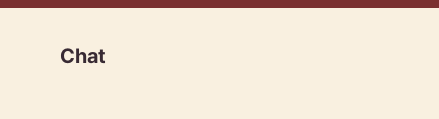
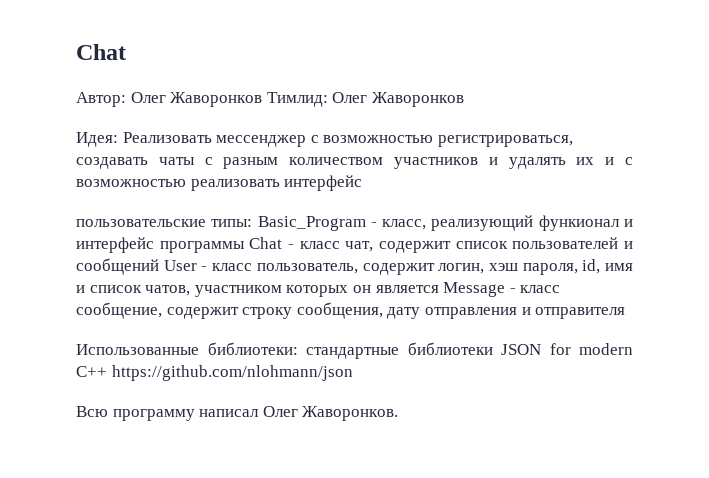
[60,48,106,64] Chat -> [76,44,126,60] [76,92,464,107] [76,132,573,147] [76,157,633,169] [76,175,363,191] [76,215,633,231] [76,237,633,253] [76,258,633,275] [76,282,561,297] [76,302,626,319] [76,342,633,359] [76,365,353,381] [76,406,399,421] Chat // Автор: Олег Жаворонков Тимлид: Олег Жаворонков // Идея: Реализовать мессенджер с возможностью регистрироваться, создавать чаты с разным количеством участников и удалять их и с возможностью реализовать интерфейс // пользовательские типы: Basic_Program - класс, реализующий функионал и интерфейс программы Chat - класс чат, содержит список пользователей и сообщений User - класс пользователь, содержит логин, хэш пароля, id, имя и список чатов, участником которых он является Message - класс сообщение, содержит строку сообщения, дату отправления и отправителя // Использованные библиотеки: стандартные библиотеки JSON for modern C++ https://github.com/nlohmann/json // Всю программу написал Олег Жаворонков.

